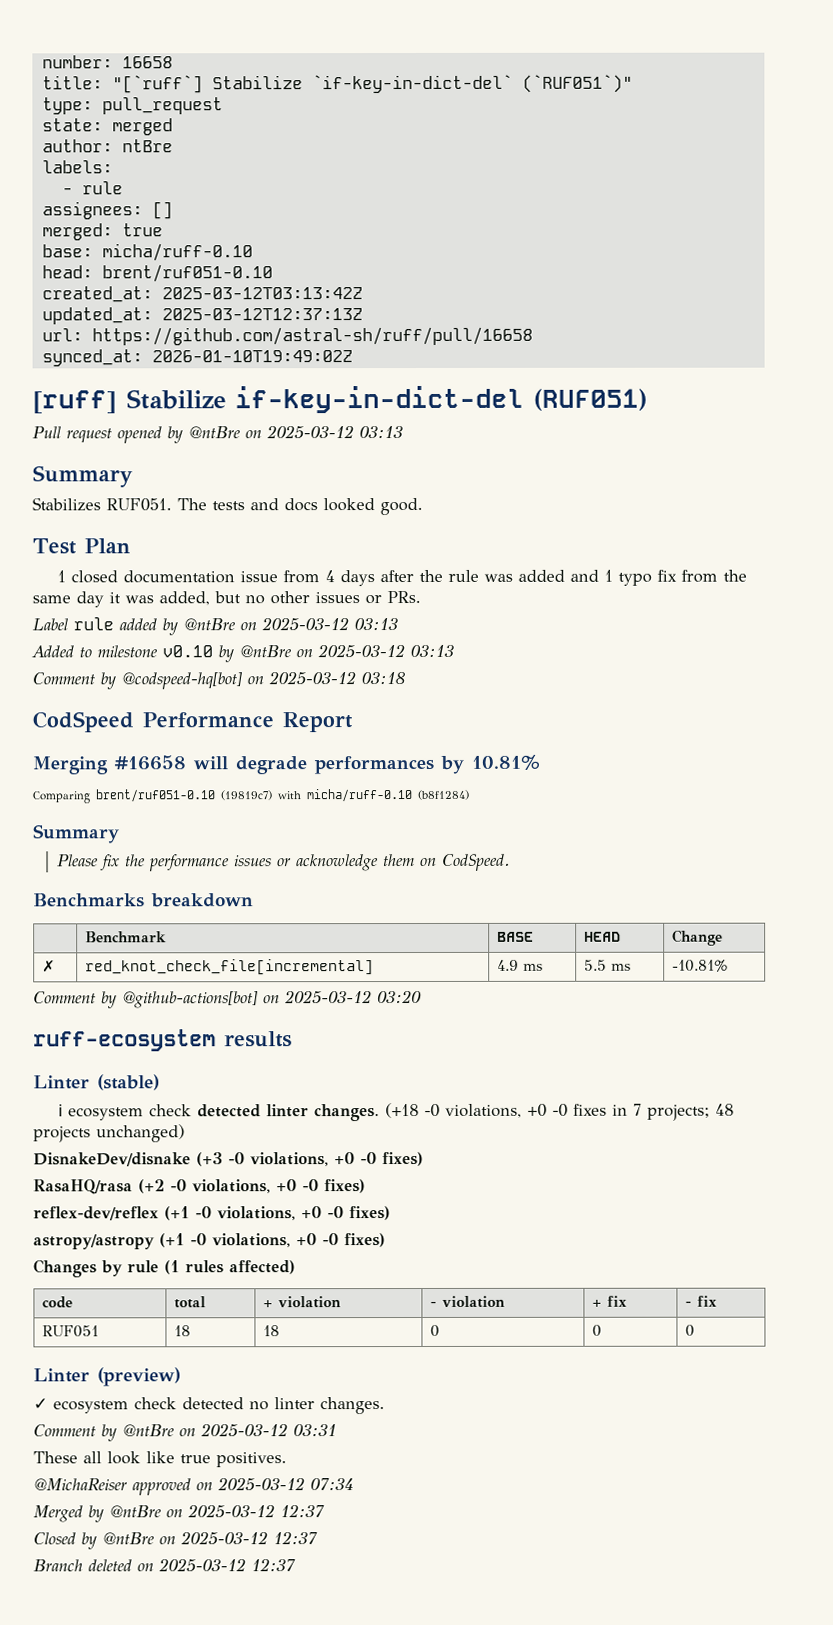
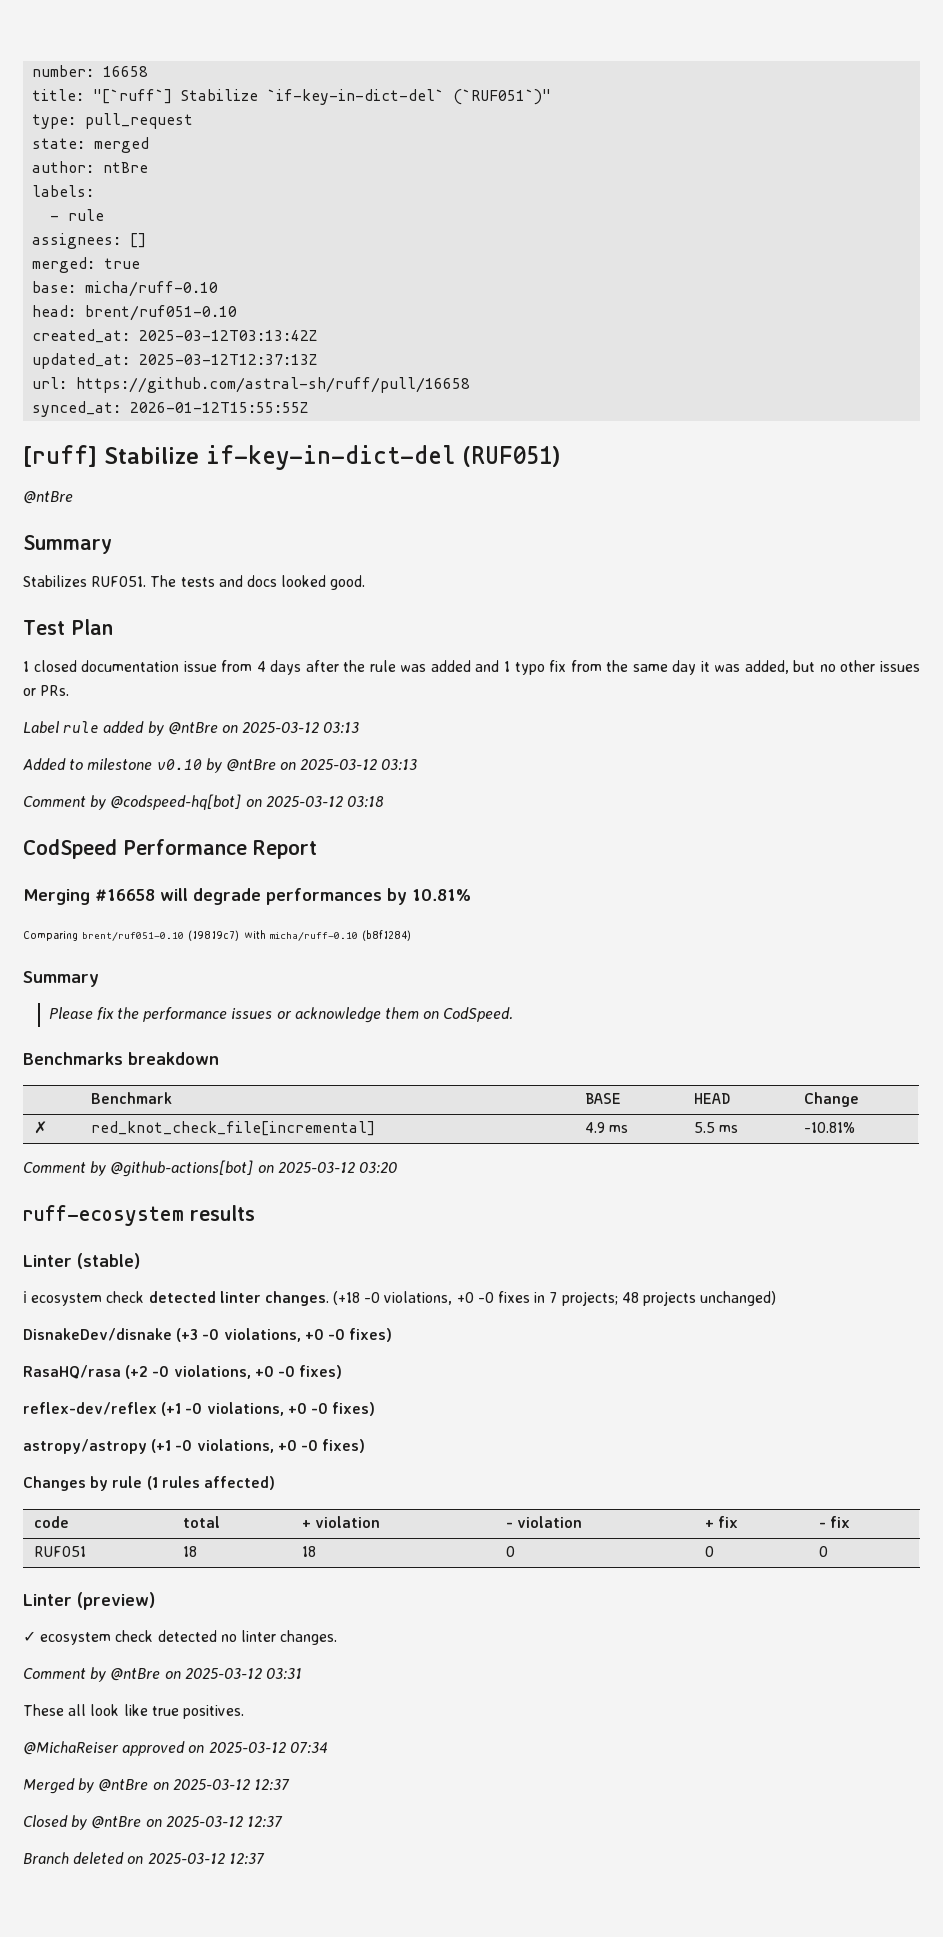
[151,350,353,363] 2026-01-10T19:49:02Z -> [130,402,309,413] 2026-01-12T15:55:55Z
[32,425,403,444] Pull request opened by @ntBre on 2025-03-12 03:13 -> [23,491,73,504] @ntBre

